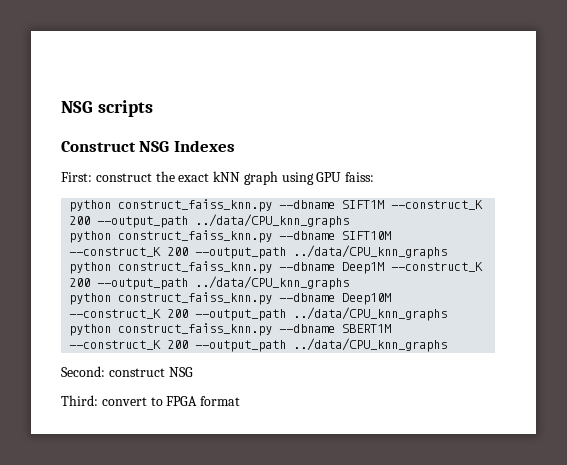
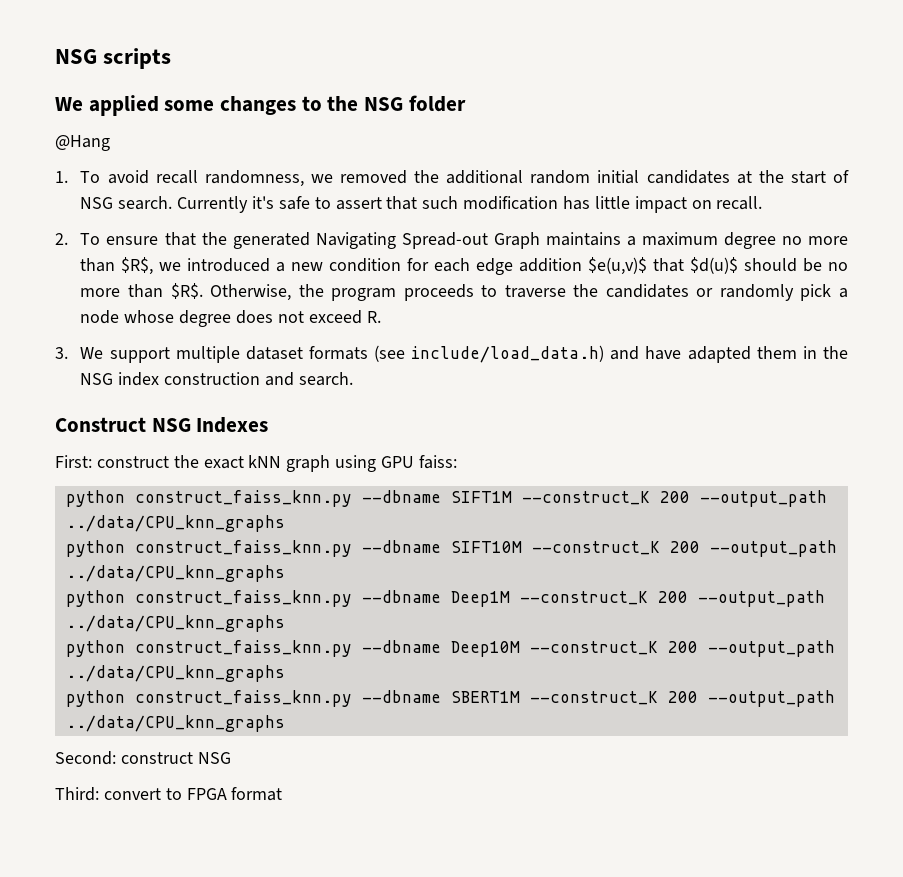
(153, 108) none -> [55,95,466,116] [55,135,110,151] [55,170,849,187] [80,196,763,213] [55,232,849,249] [80,257,848,275] [80,283,848,301] [80,310,381,327] [55,345,848,363] [80,372,353,386] // We applied some changes to the NSG folder // @Hang // 1. To avoid recall randomness, we removed the additional random initial candidates at the start of NSG search. Currently it's safe to assert that such modification has little impact on recall. // 2. To ensure that the generated Navigating Spread-out Graph maintains a maximum degree no more than $R$, we introduced a new condition for each edge addition $e(u,v)$ that $d(u)$ should be no more than $R$. Otherwise, the program proceeds to traverse the candidates or randomly pick a node whose degree does not exceed R. // 3. We support multiple dataset formats (see include/load_data.h) and have adapted them in the NSG index construction and search.

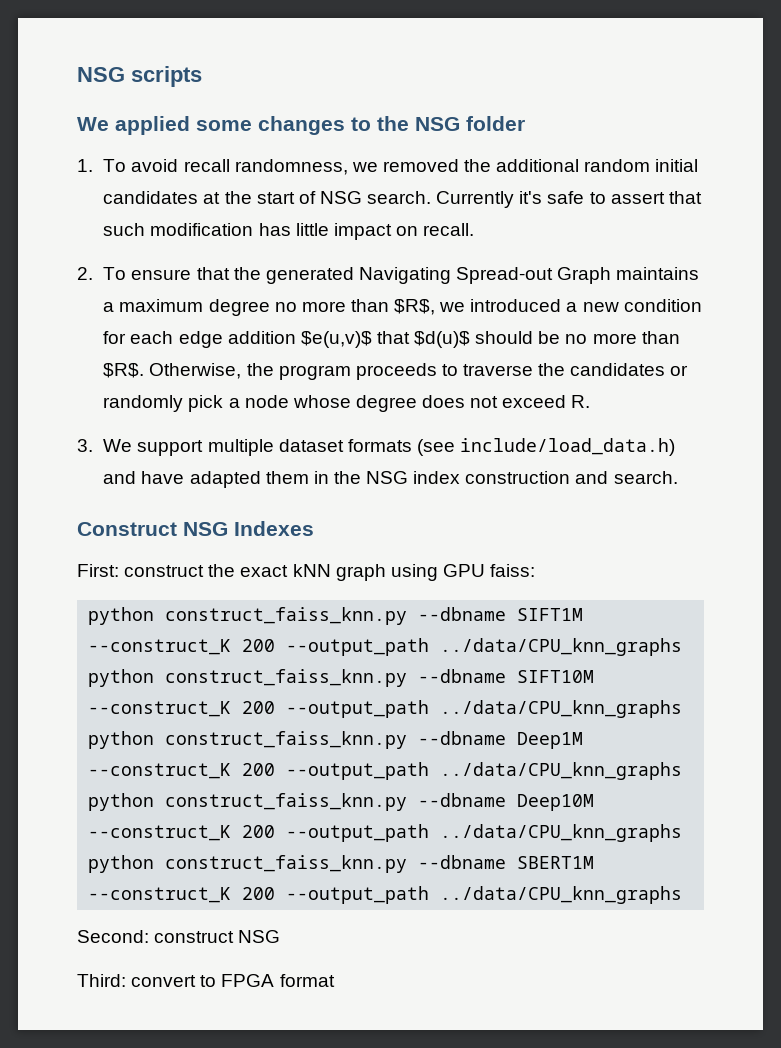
[55,135,110,151] // @Hang -> (525, 123) none

